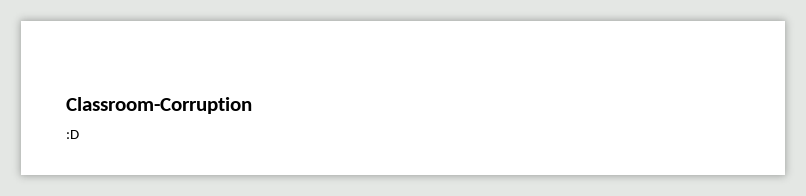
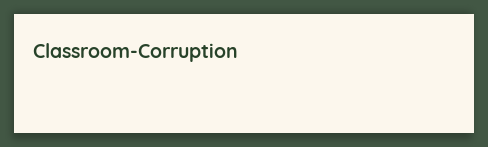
[66,130,79,139] // :D -> (238, 52) none

